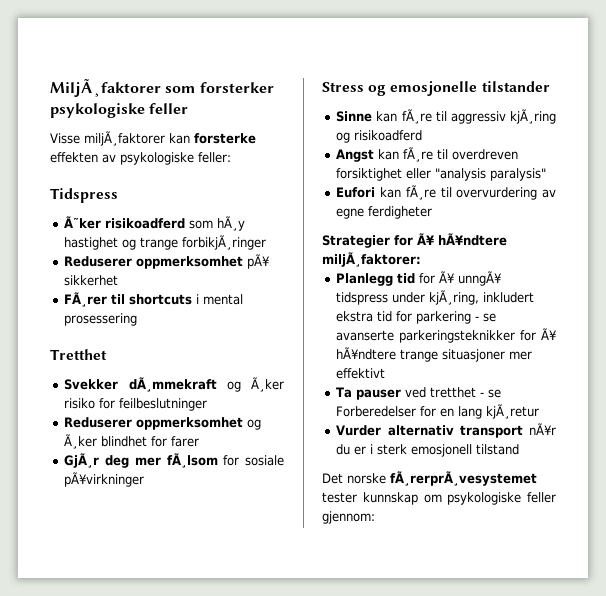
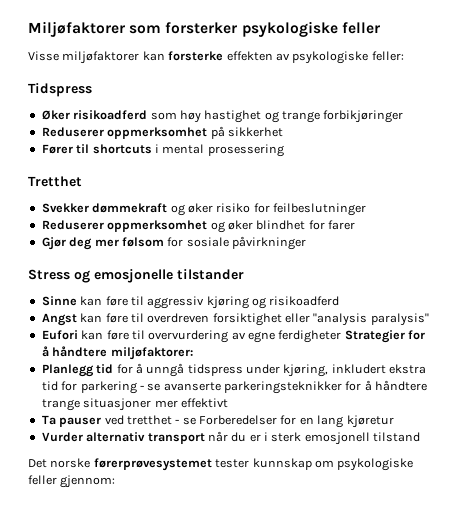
[50,79,161,97] MiljÃ¸faktorer -> [28,21,125,37] Miljøfaktorer
[84,131,165,146] miljÃ¸faktorer -> [62,51,140,64] miljøfaktorer
[64,216,102,229] Ã˜ker -> [41,110,70,120] Øker
[217,216,246,231] hÃ¸y -> [179,110,201,123] høy
[182,235,267,250] [64,254,270,269] forbikjÃ¸ringer // Reduserer oppmerksomhet pÃ¥ -> [323,110,404,123] [41,126,225,139] forbikjøringer // Reduserer oppmerksomhet på
[64,292,108,307] FÃ¸rer -> [41,144,73,154] Fører
[128,377,284,392] dÃ¸mmekraft og Ã¸ker -> [92,203,213,216] dømmekraft og øker
[64,434,98,449] Ã¸ker -> [227,220,253,230] øker
[64,453,100,468] GjÃ¸r -> [41,237,66,250] Gjør
[166,453,218,468] fÃ¸lsom -> [121,237,164,247] følsom
[64,472,145,487] pÃ¥virkninger -> [232,236,306,250] påvirkninger
[401,109,432,124] fÃ¸re -> [105,296,128,306] føre
[510,109,556,124] kjÃ¸ring -> [206,296,249,309] kjøring
[403,147,434,162] fÃ¸re -> [105,313,128,323] føre
[405,185,436,200] fÃ¸re -> [106,330,129,340] føre
(433, 212) // -> (342, 336) none
[417,233,507,246] [322,252,421,267] Ã¥ hÃ¥ndtere miljÃ¸faktorer: -> [41,346,193,360] å håndtere miljøfaktorer:
[439,271,502,286] Ã¥ unngÃ¥ -> [135,363,185,377] å unngå
[429,290,480,305] kjÃ¸ring, -> [283,364,329,377] kjøring,
[541,328,556,340] [336,347,397,360] Ã¥ hÃ¥ndtere -> [364,380,428,391] å håndtere
[486,404,540,419] kjÃ¸retur -> [346,415,394,428] kjøretur
[529,423,556,435] nÃ¥r -> [207,431,228,442] når
[390,471,537,486] fÃ¸rerprÃ¸vesystemet -> [93,458,212,471] førerprøvesystemet

